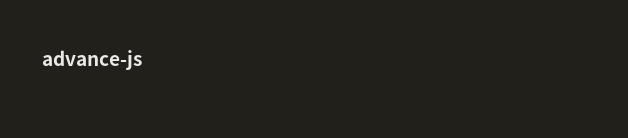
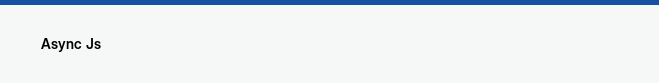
[42,50,142,70] advance-js -> [41,38,101,52] Async Js

